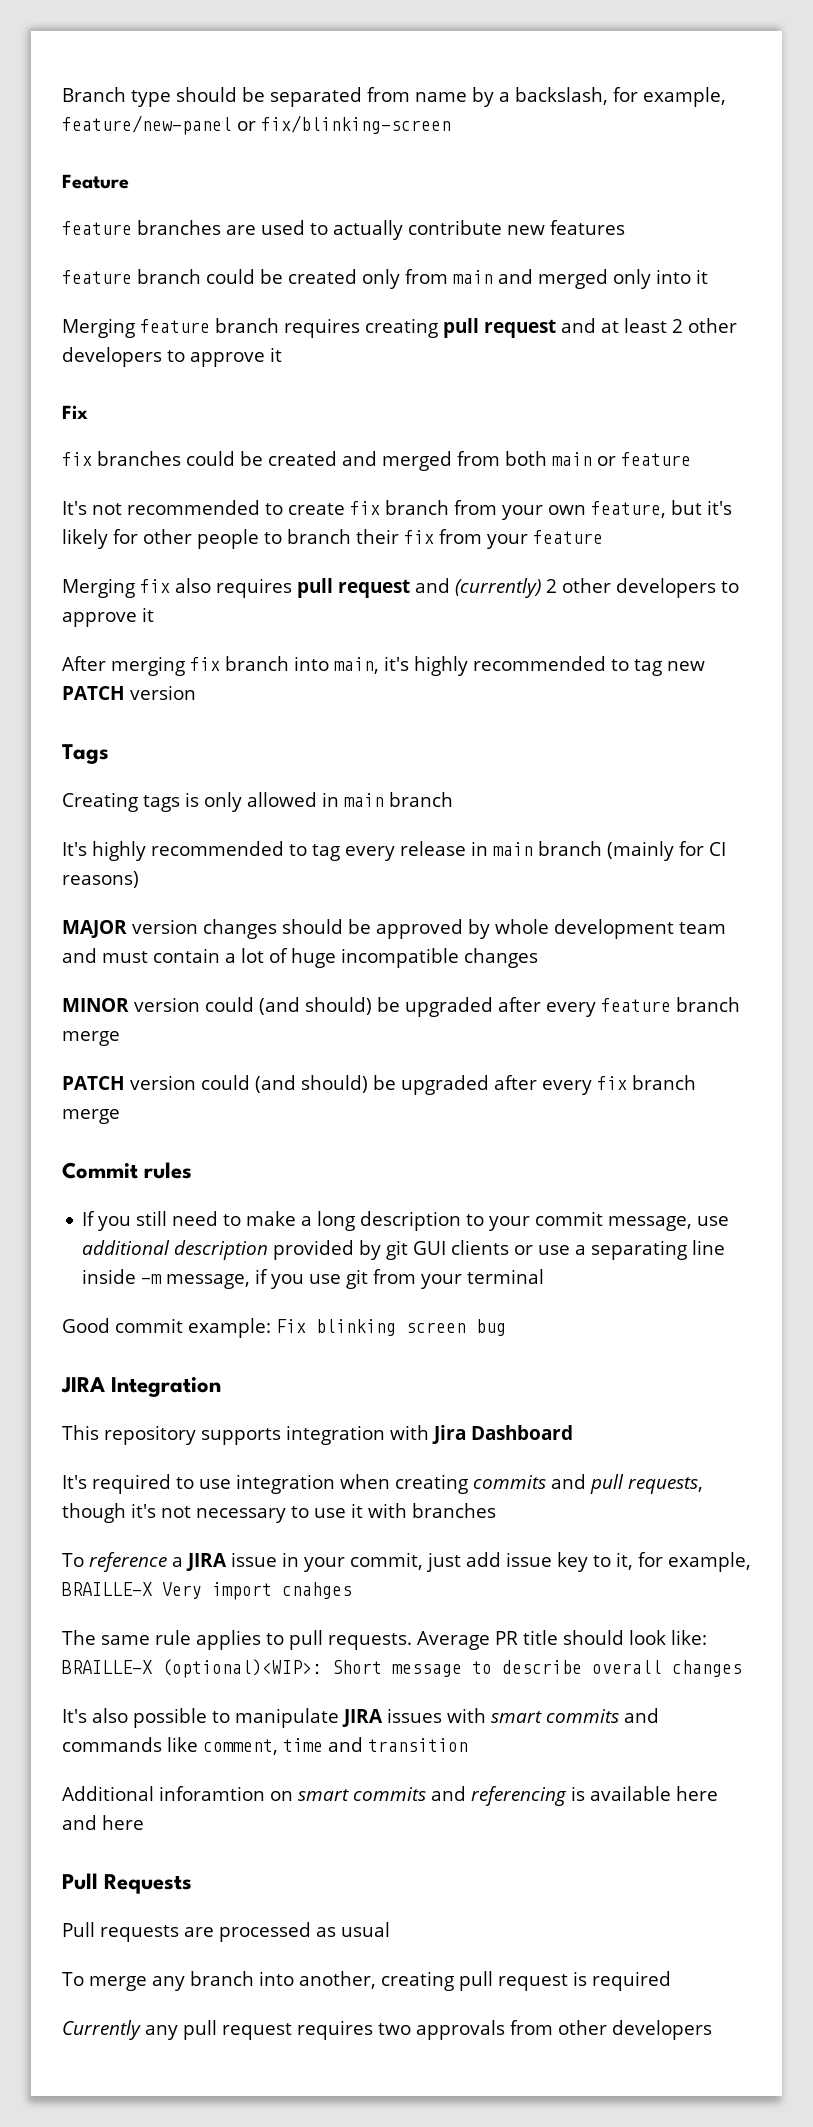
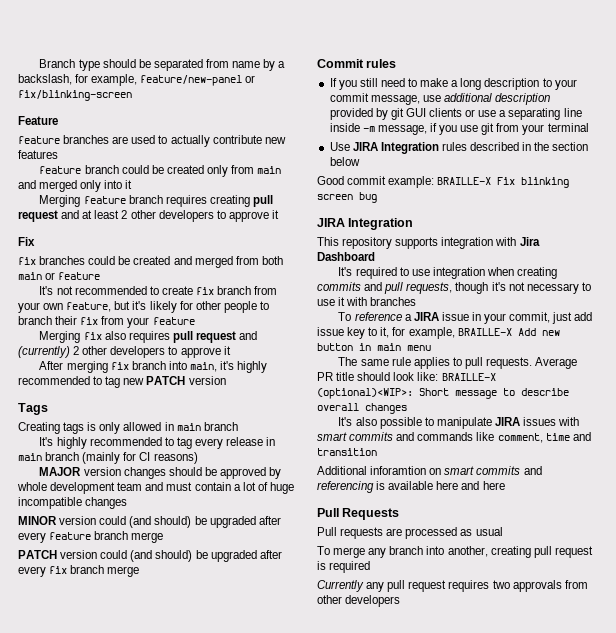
(545, 1276) none -> [329,142,589,154] [329,157,360,166] // Use JIRA Integration rules described in the section below
(271, 1328) none -> [437,177,492,185] BRAILLE-X
[162,1582,352,1600] Very import cnahges -> [517,328,560,336] [317,343,431,351] Add new button in main menu

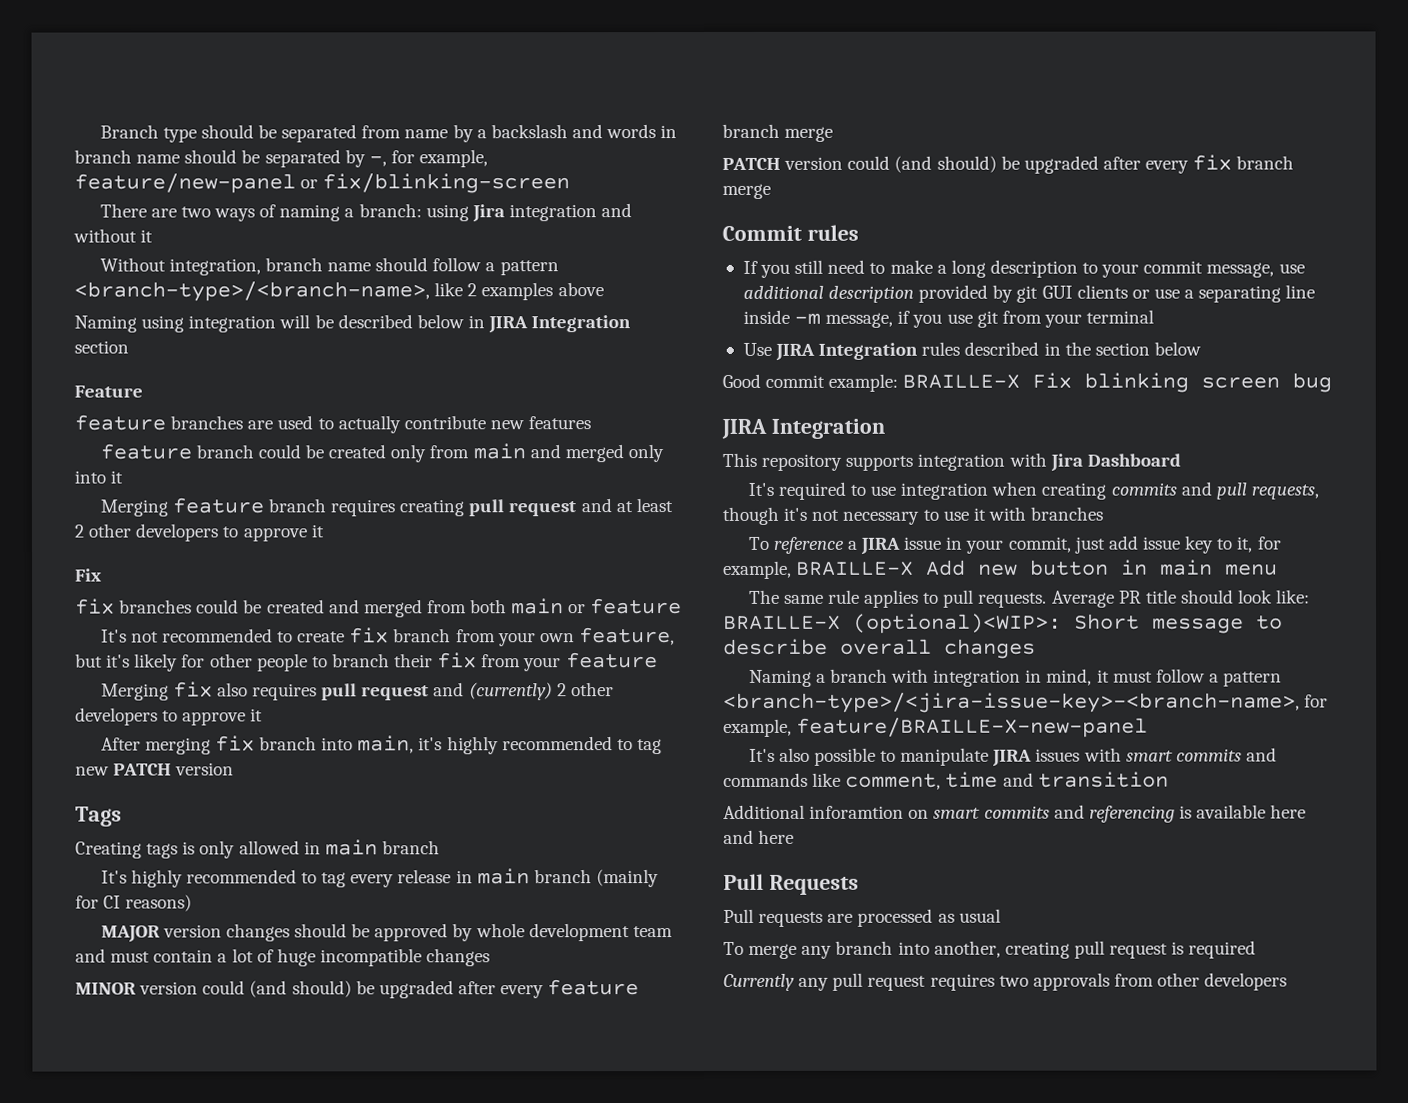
[18,74,72,85] backslash, -> [490,124,678,139] [74,149,387,168] backslash and words in branch name should be separated by -,
(132, 95) none -> [99,203,633,223] [73,228,154,243] [99,257,559,276] [74,281,604,302] [74,314,632,334] [74,340,129,354] // There are two ways of naming a branch: using Jira integration and without it // Without integration, branch name should follow a pattern <branch-type>/<branch-name>, like 2 examples above // Naming using integration will be described below in JIRA Integration section
(407, 408) none -> [748,668,1283,687] [723,692,1329,713] [723,717,1149,738] // Naming a branch with integration in mind, it must follow a pattern <branch-type>/<jira-issue-key>-<branch-name>, for example, feature/BRAILLE-X-new-panel

